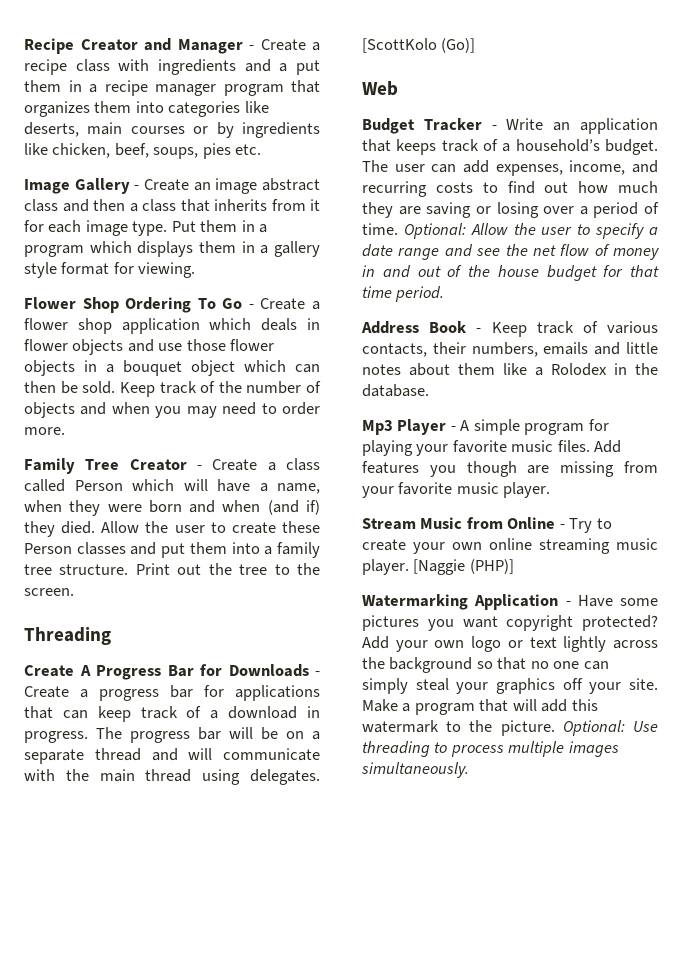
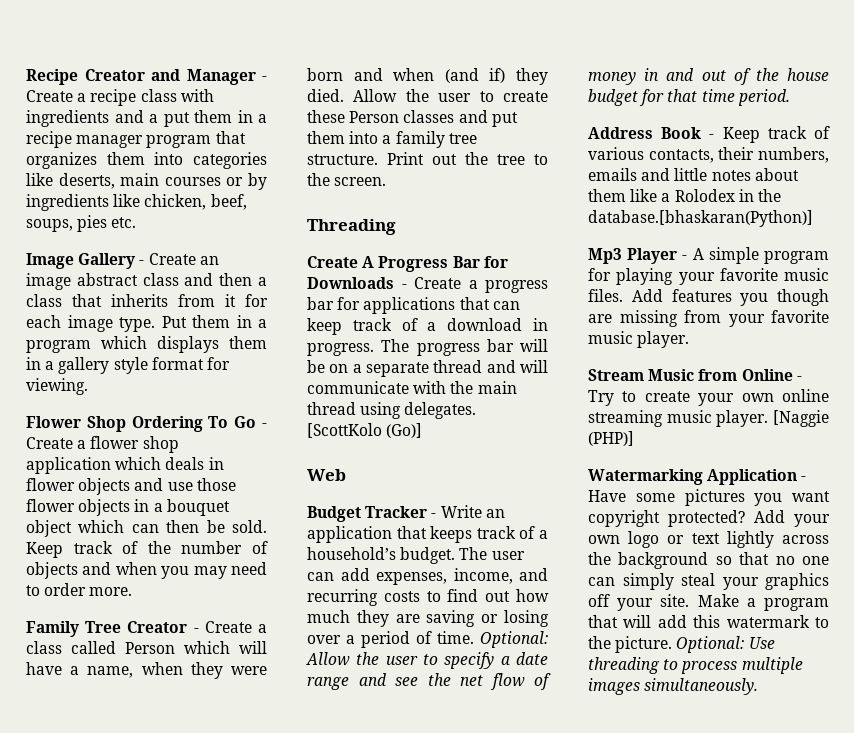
[362,384,429,397] database. -> [588,210,813,227] database.[bhaskaran(Python)]

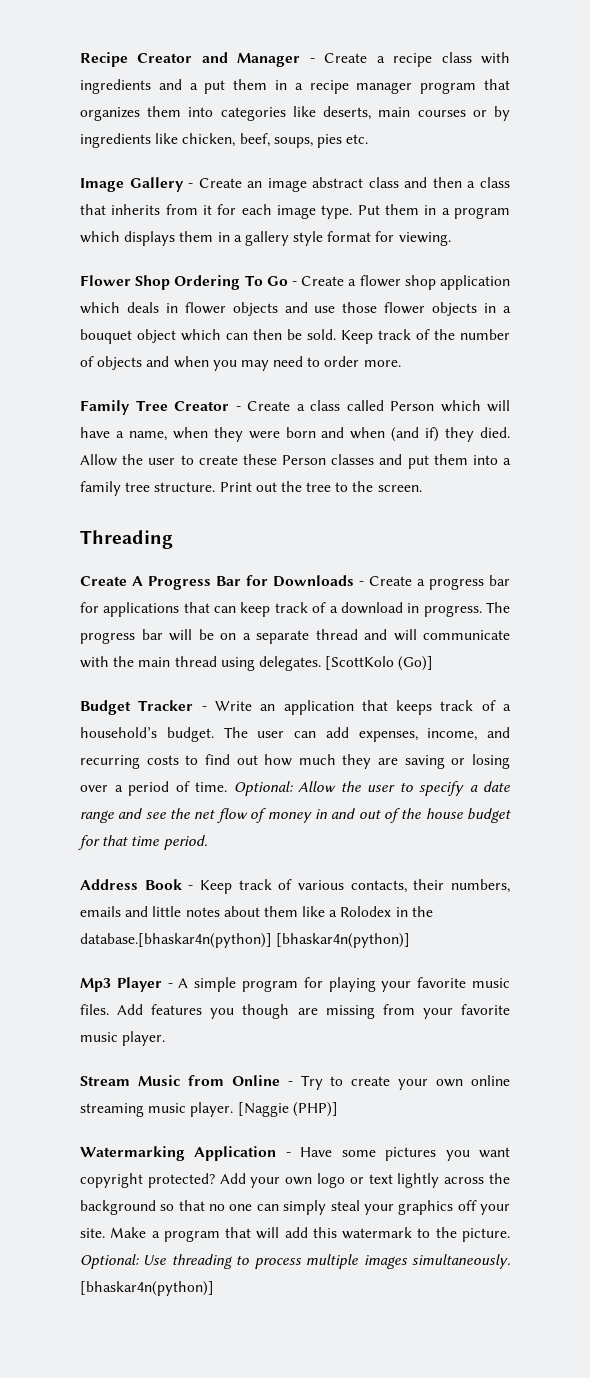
[307,469,346,481] // Web -> (434, 663) none
[588,210,813,227] database.[bhaskaran(Python)] -> [80,933,411,948] database.[bhaskar4n(python)] [bhaskar4n(python)]
(759, 686) none -> [80,1281,214,1296] [bhaskar4n(python)]

